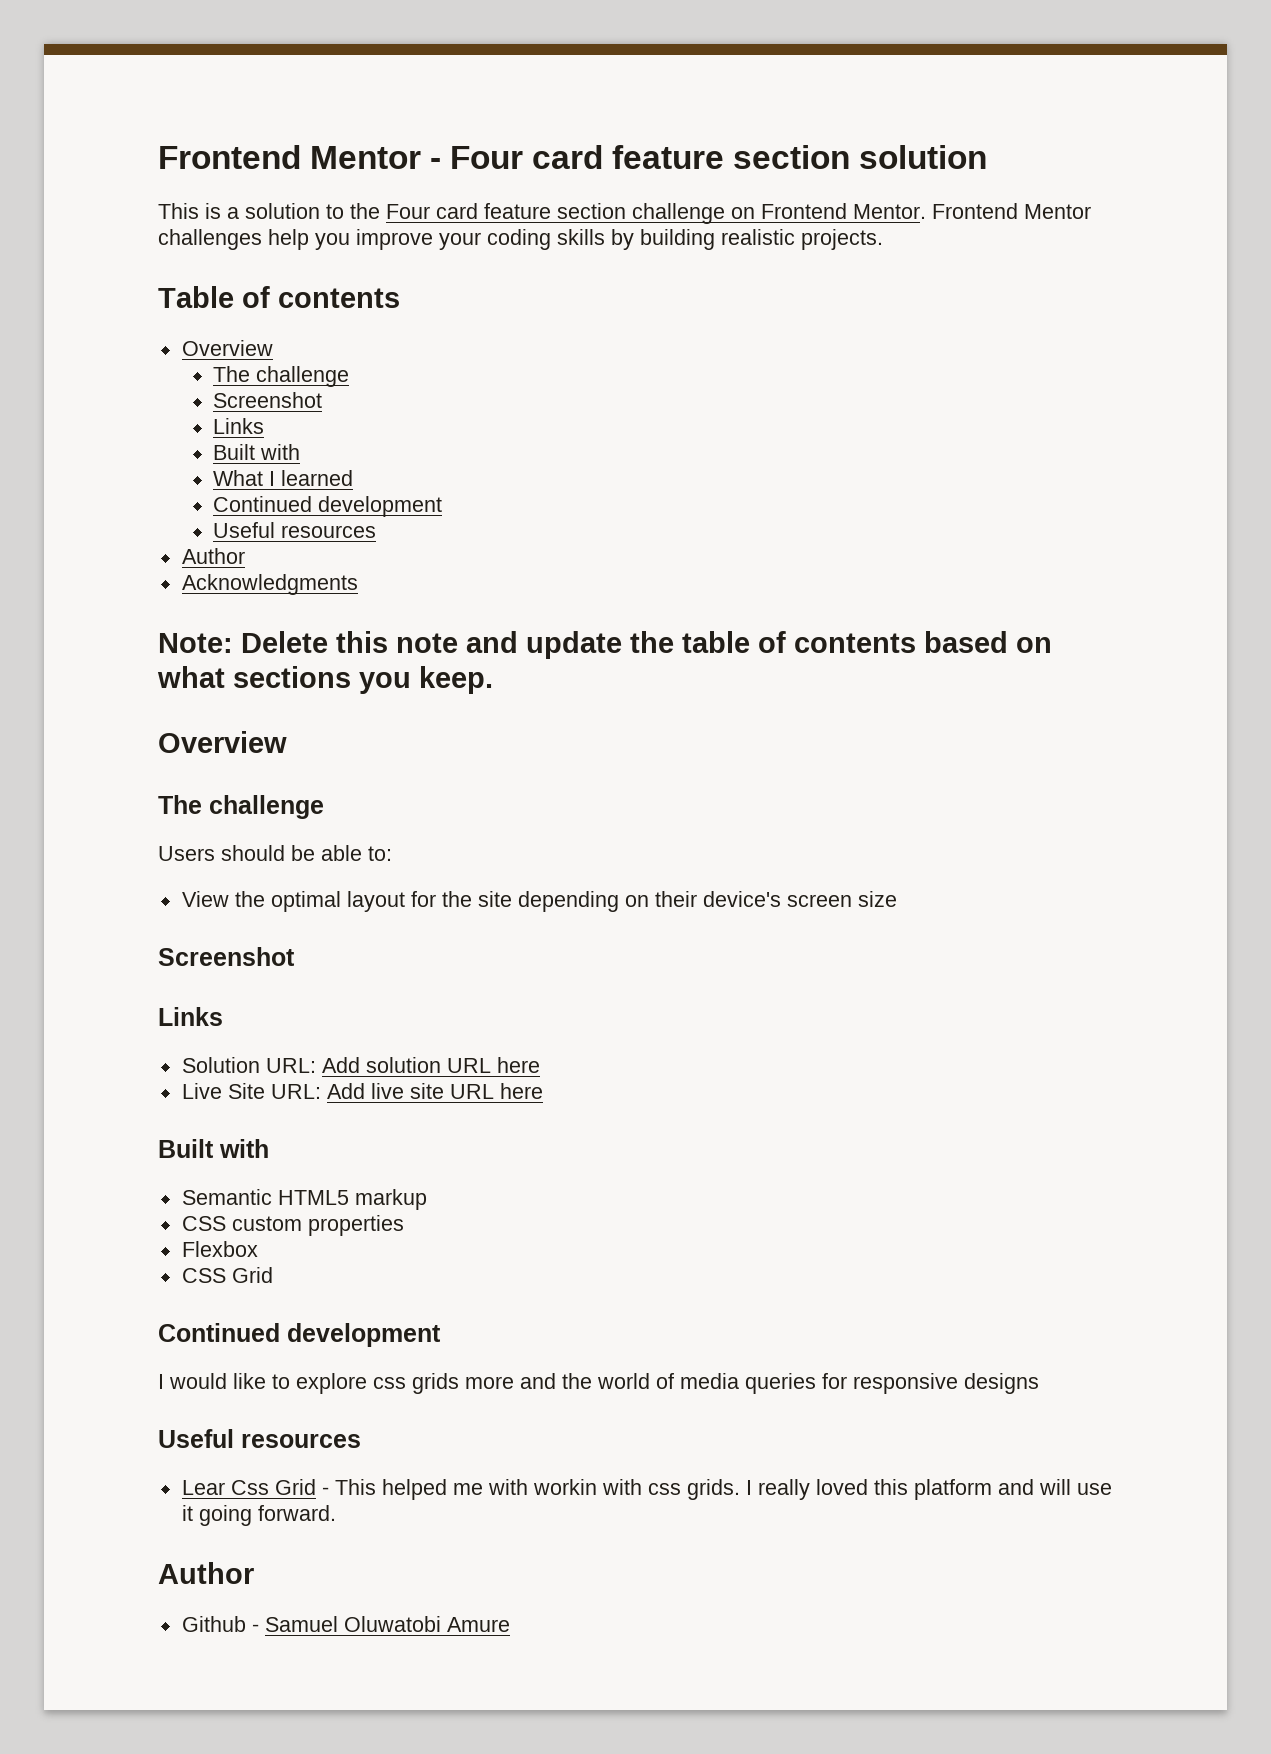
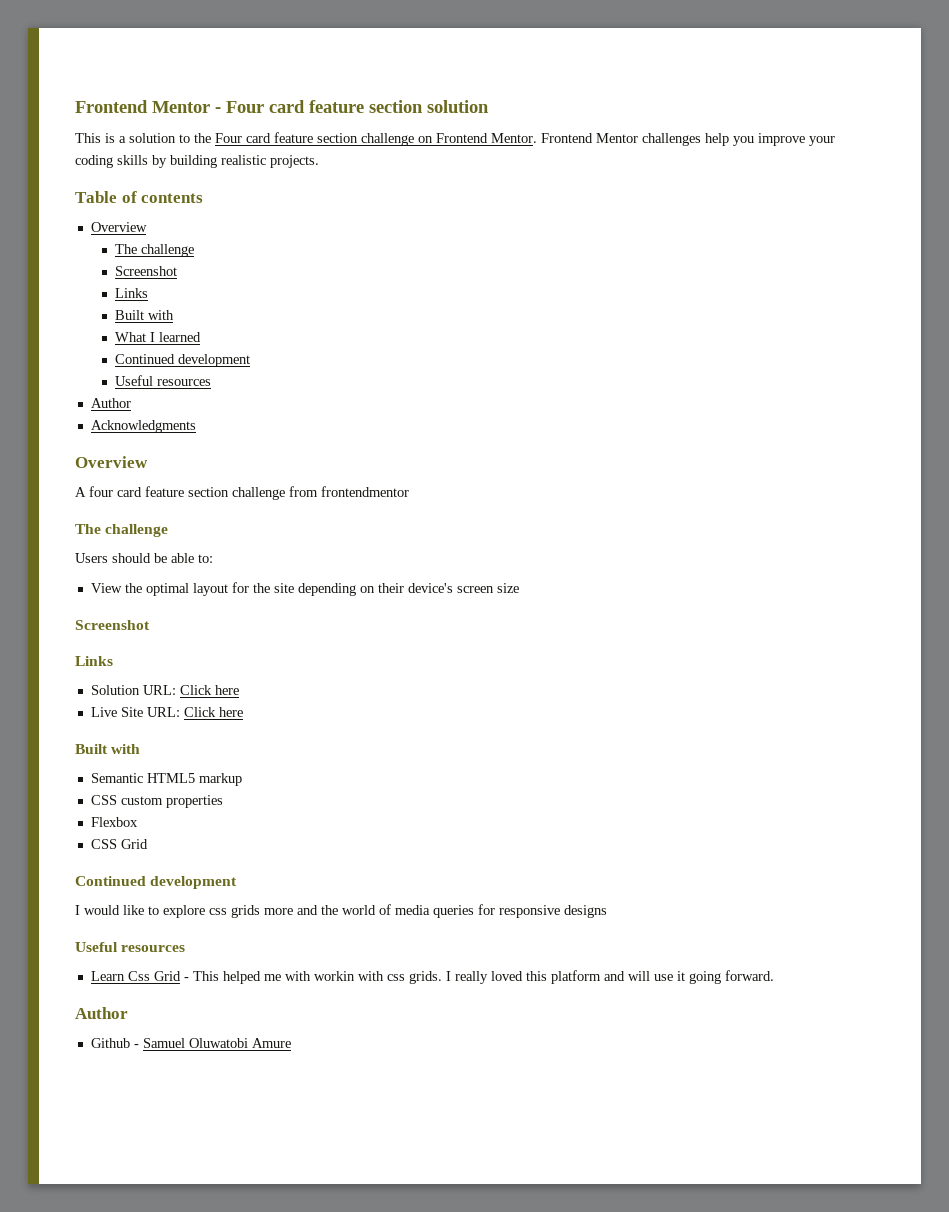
[158,631,1052,659] [157,666,493,694] [158,731,287,753] Note: Delete this note and update the table of contents based on what sections you keep. // Overview -> [75,456,148,468] [75,486,409,500] Overview // A four card feature section challenge from frontendmentor
[321,1057,491,1073] Add solution URL -> [179,685,212,695] Click
[326,1083,494,1099] Add live site URL -> [183,707,216,717] Click
[181,1480,225,1495] Lear -> [90,971,125,981] Learn

